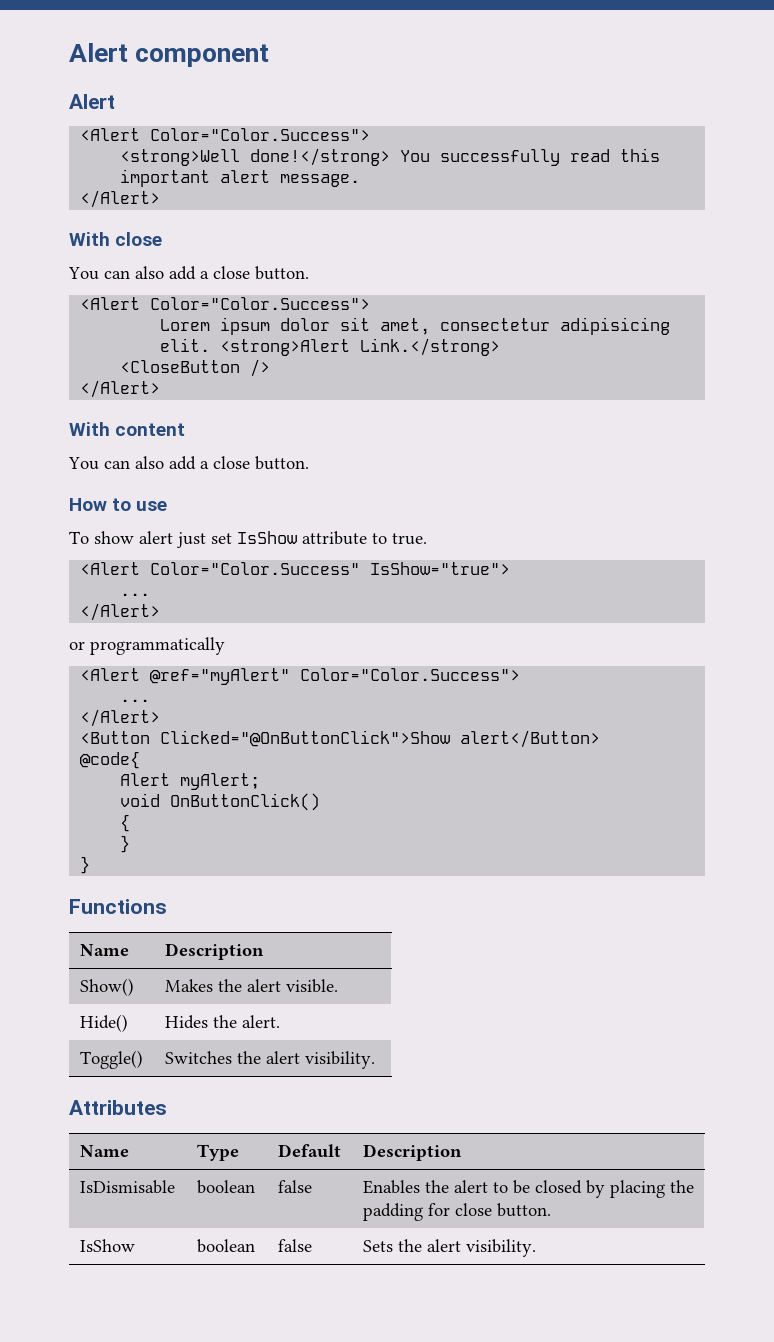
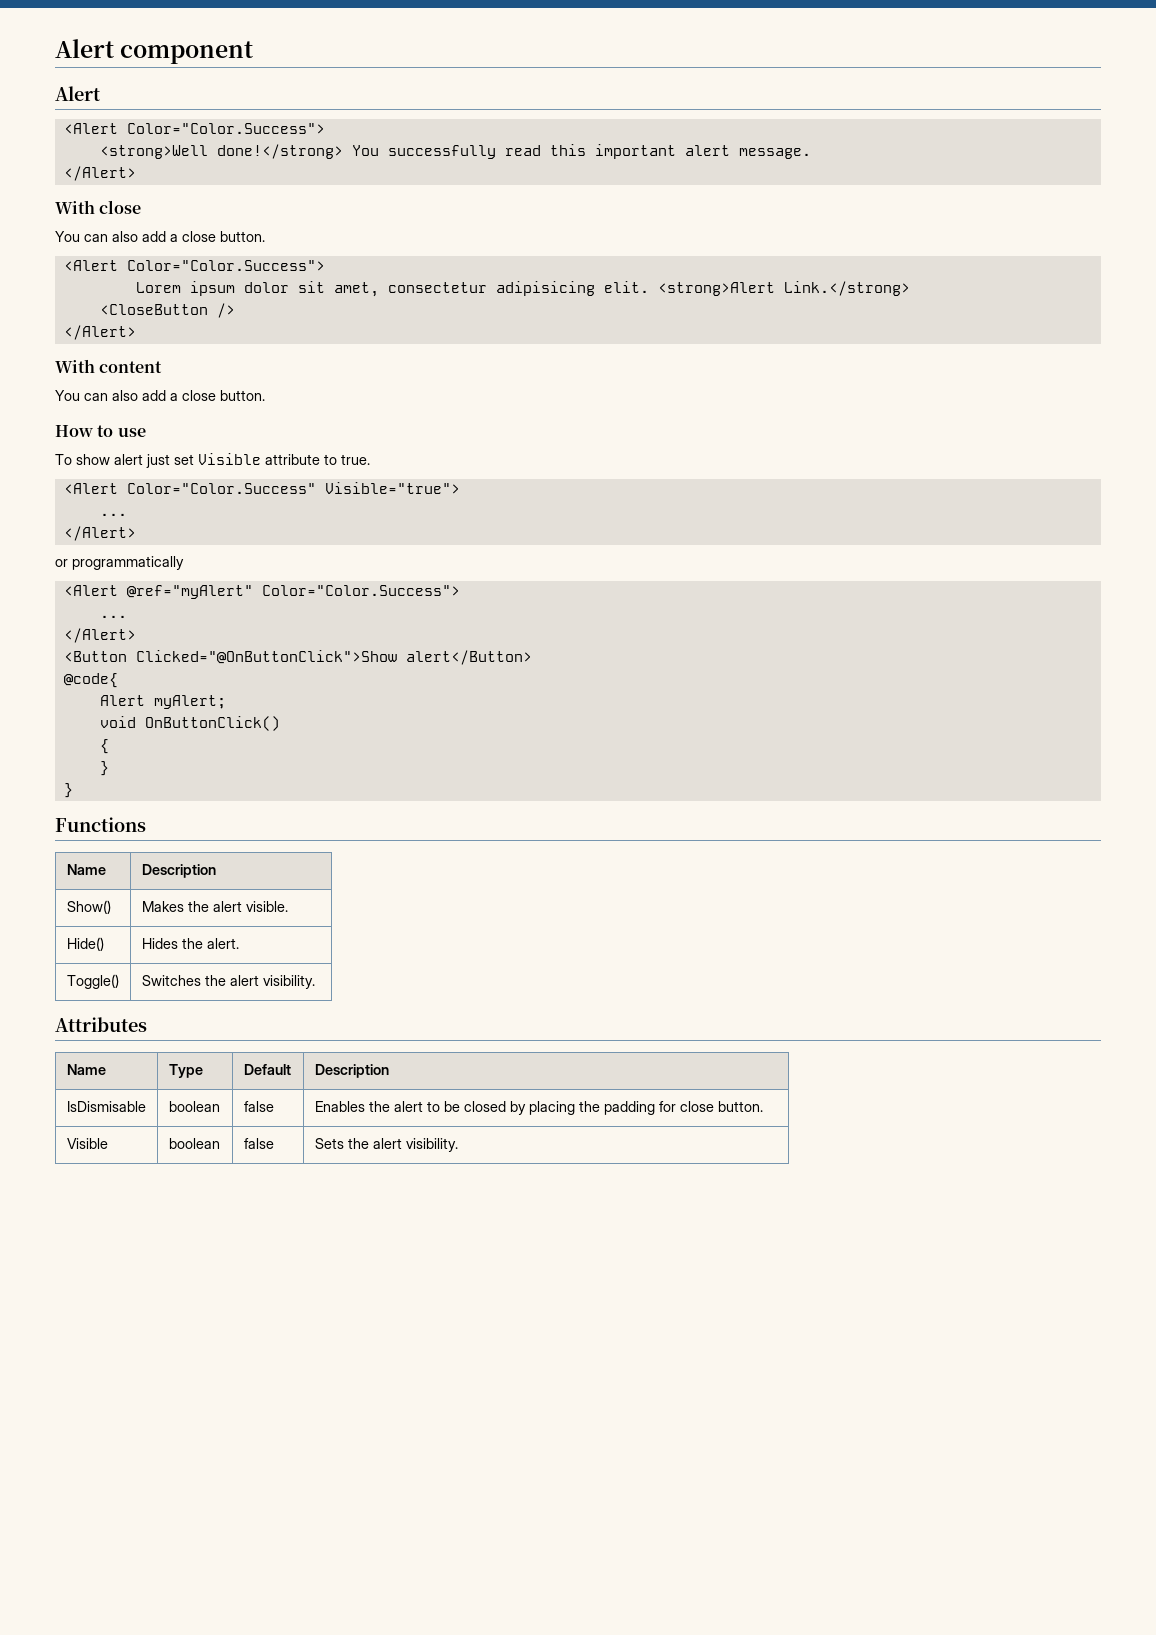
[237,531,297,544] IsShow -> [198,453,261,465] Visible
[370,562,511,575] IsShow="true"> -> [324,482,460,494] Visible="true">
[79,1239,135,1252] IsShow -> [66,1138,108,1149] Visible

